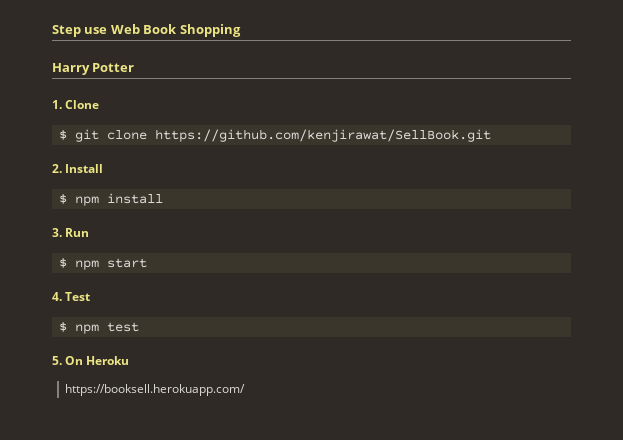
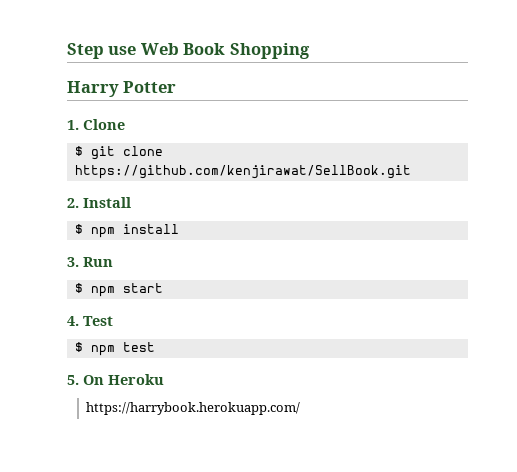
[64,384,245,396] https://booksell.herokuapp.com/ -> [86,402,301,415] https://harrybook.herokuapp.com/

